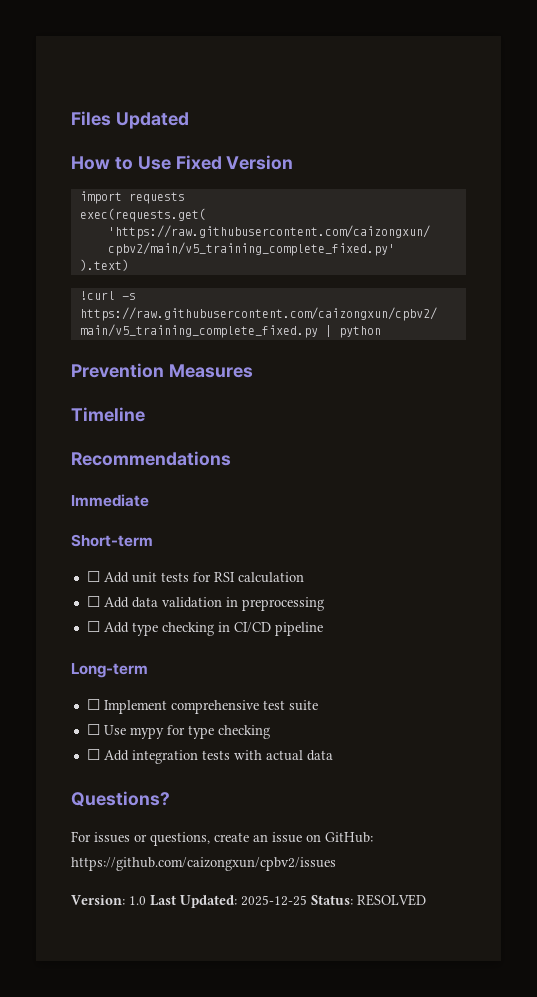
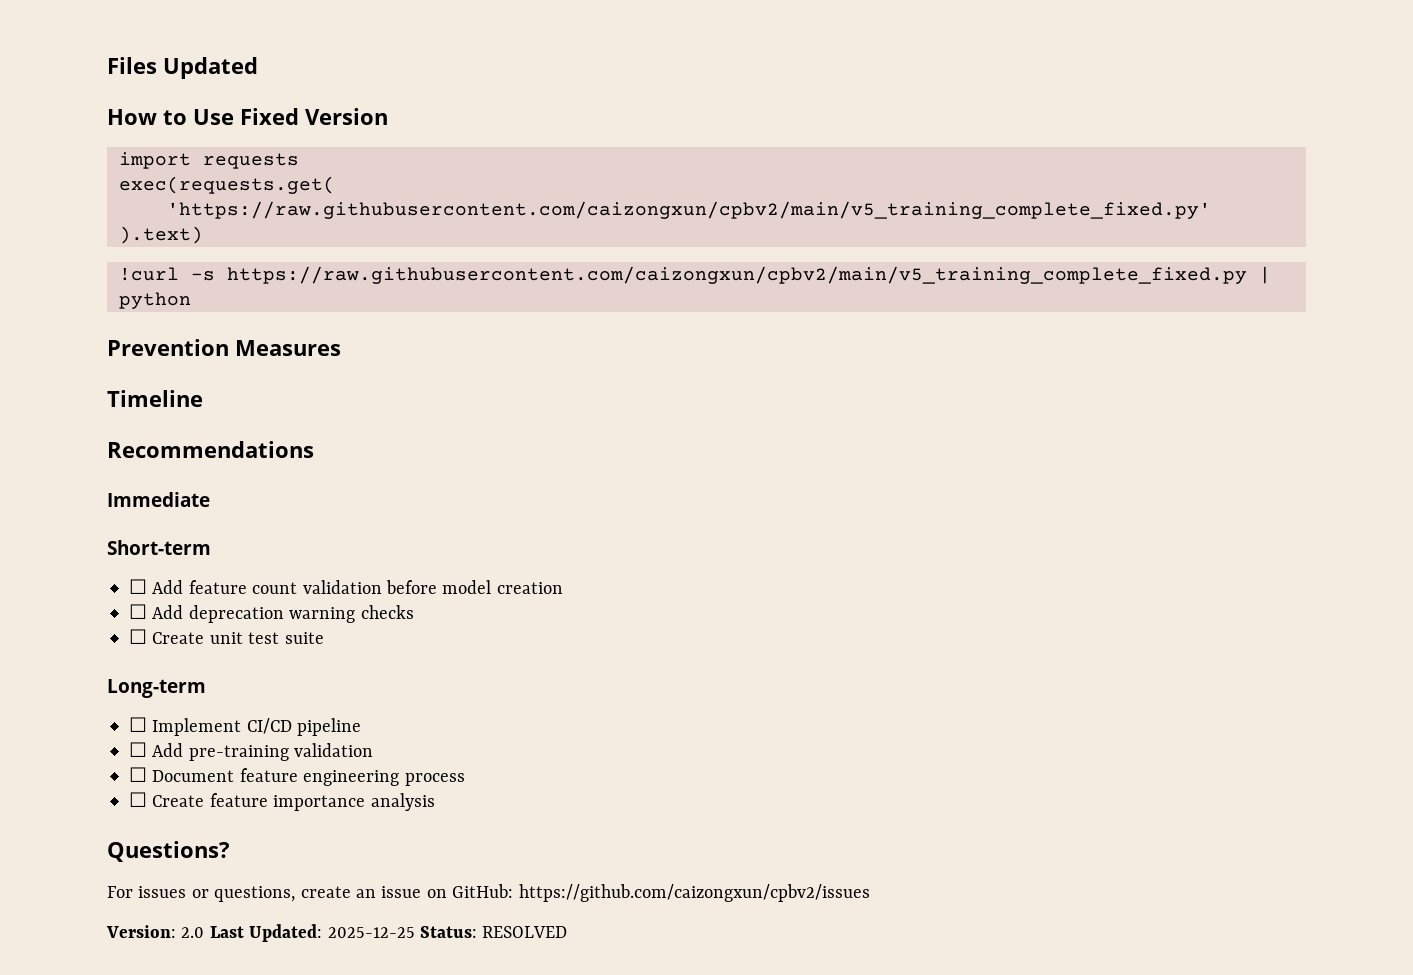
[131,572,304,583] [86,596,324,611] [86,621,323,636] [71,663,148,678] [86,699,318,714] [86,724,270,739] [86,749,333,764] unit tests for RSI calculation // ☐ Add data validation in preprocessing // ☐ Add type checking in CI/CD pipeline // Long-term // ☐ Implement comprehensive test suite // ☐ Use mypy for type checking // ☐ Add integration tests with actual data -> [188,580,563,594] [129,604,414,623] [129,629,324,644] [107,679,206,698] [129,717,362,736] [129,742,374,761] [129,767,465,786] [129,792,435,811] feature count validation before model creation // ☐ Add deprecation warning checks // ☐ Create unit test suite // Long-term // ☐ Implement CI/CD pipeline // ☐ Add pre-training validation // ☐ Document feature engineering process // ☐ Create feature importance analysis
[129,896,146,905] 1.0 -> [181,927,205,938] 2.0

